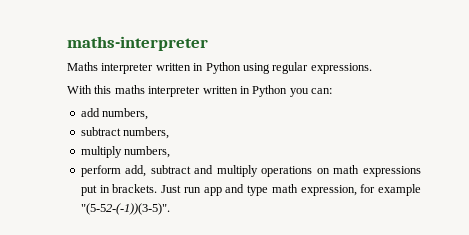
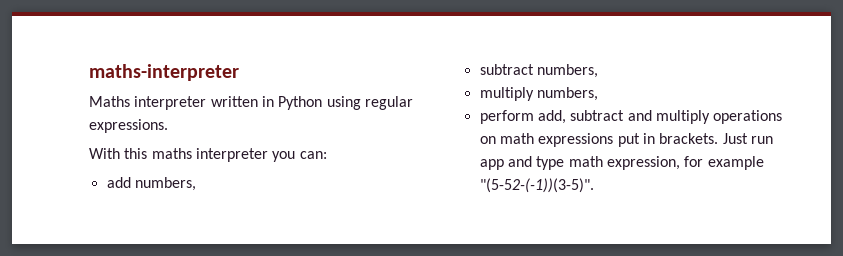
[202,85,288,97] written in Python -> (268, 155) none

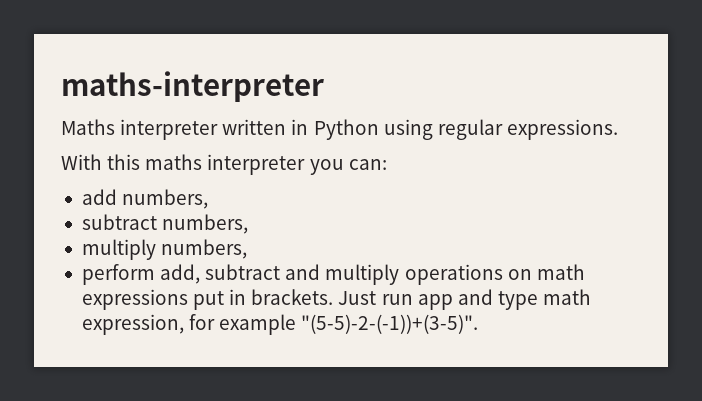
[479,178,594,193] "(5-52-(-1))(3-5)". -> [301,314,479,334] "(5-5)-2-(-1))+(3-5)".

